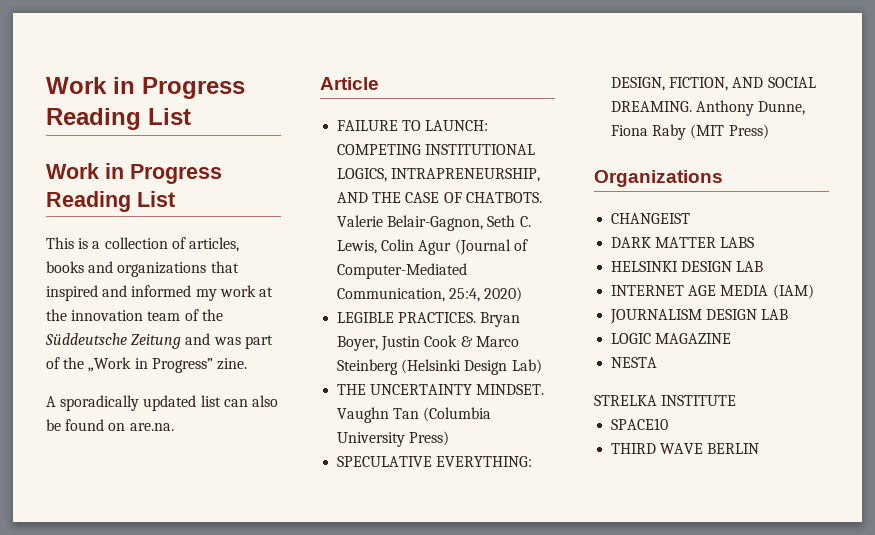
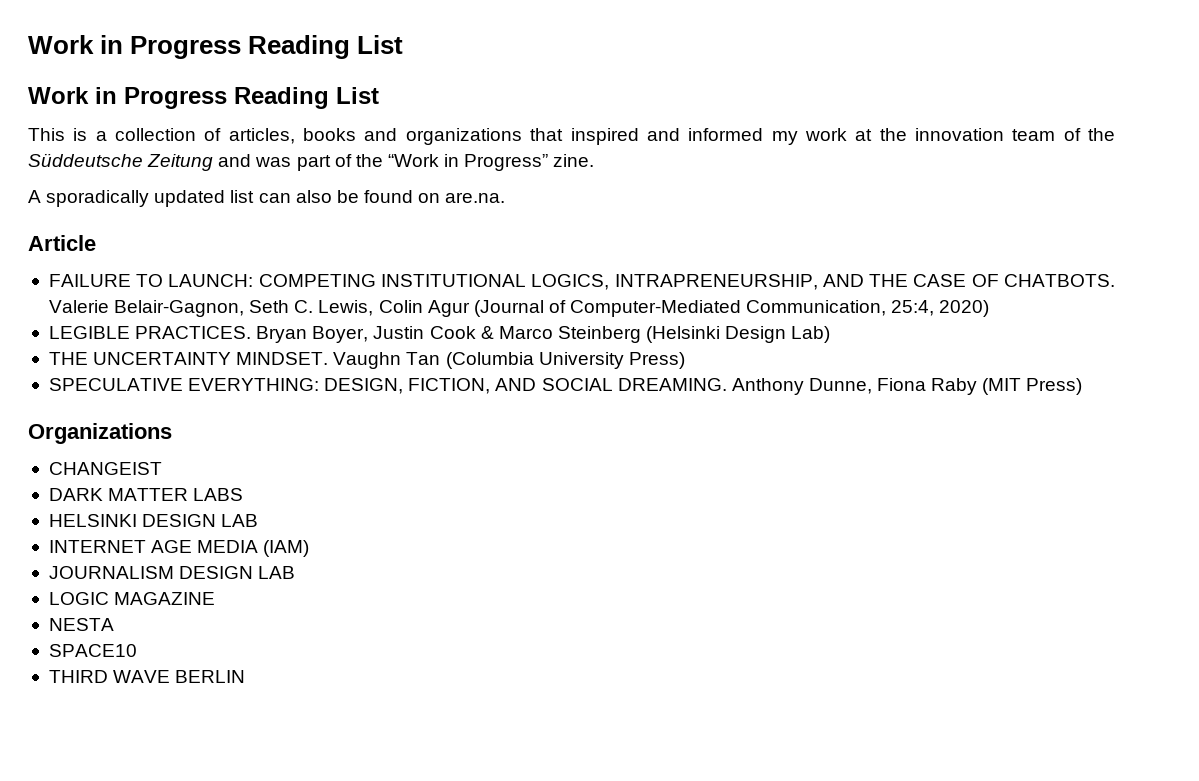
[88,357,132,372] „Work -> [387,154,439,167] “Work
[594,395,737,406] // STRELKA INSTITUTE -> (114, 624) none

